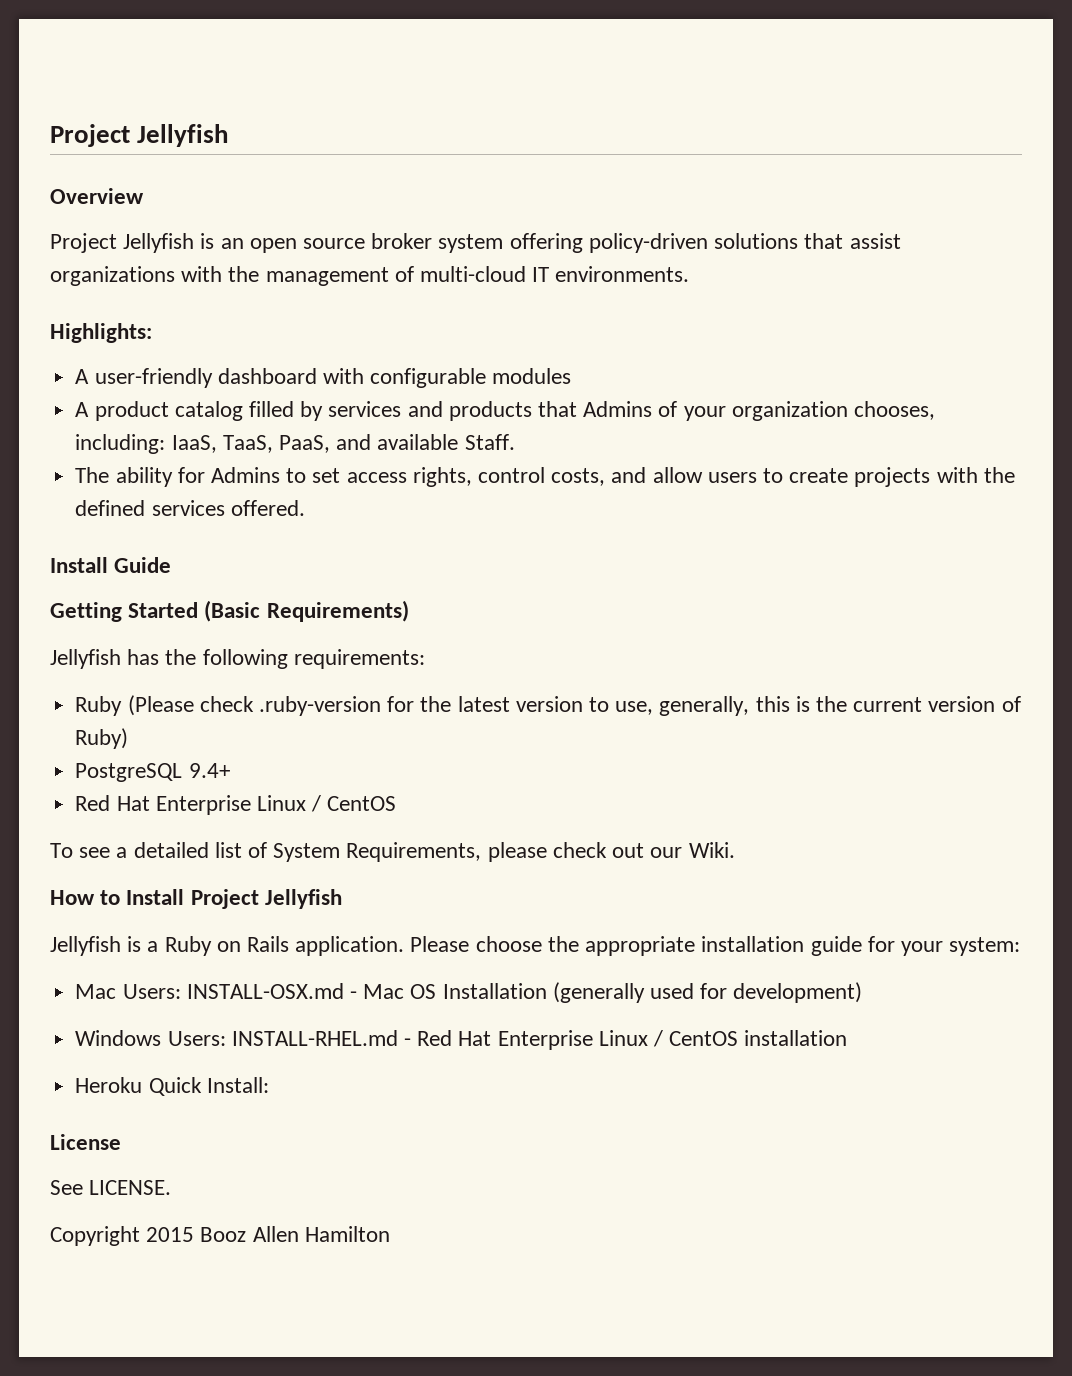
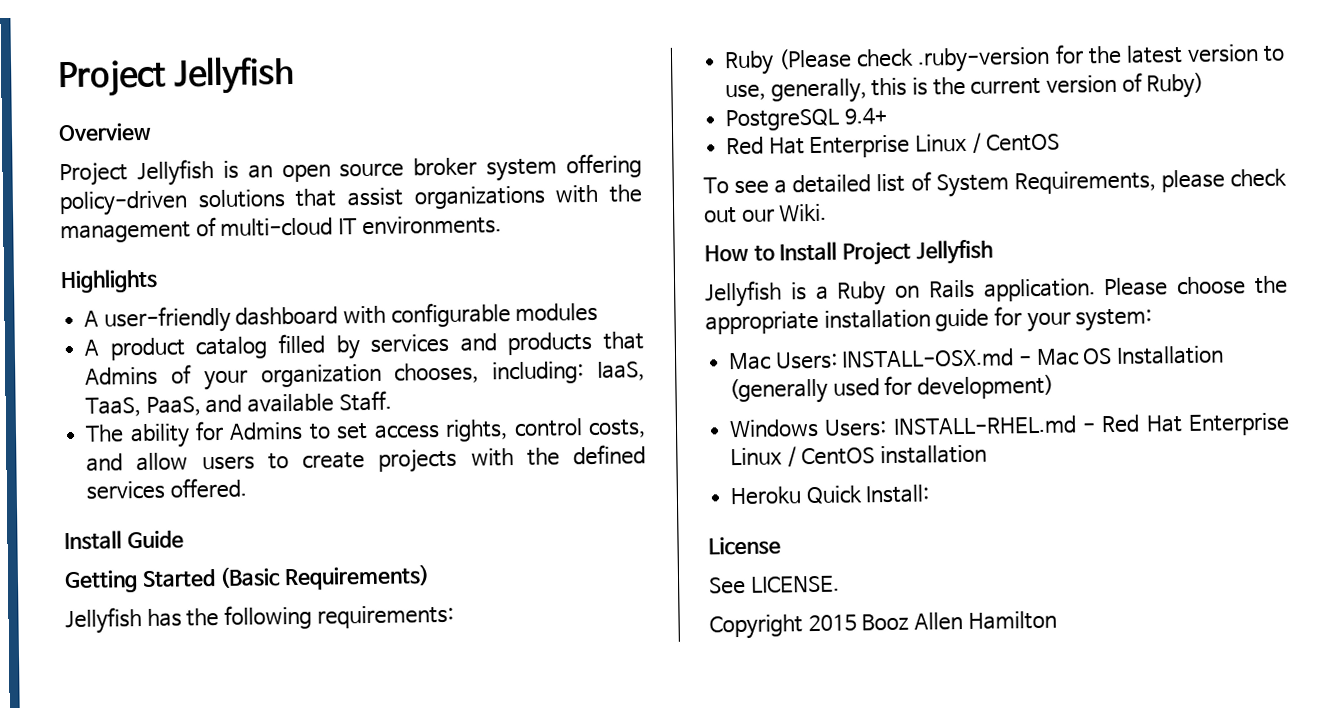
[50,323,152,343] Highlights: -> [60,268,158,294] Highlights

